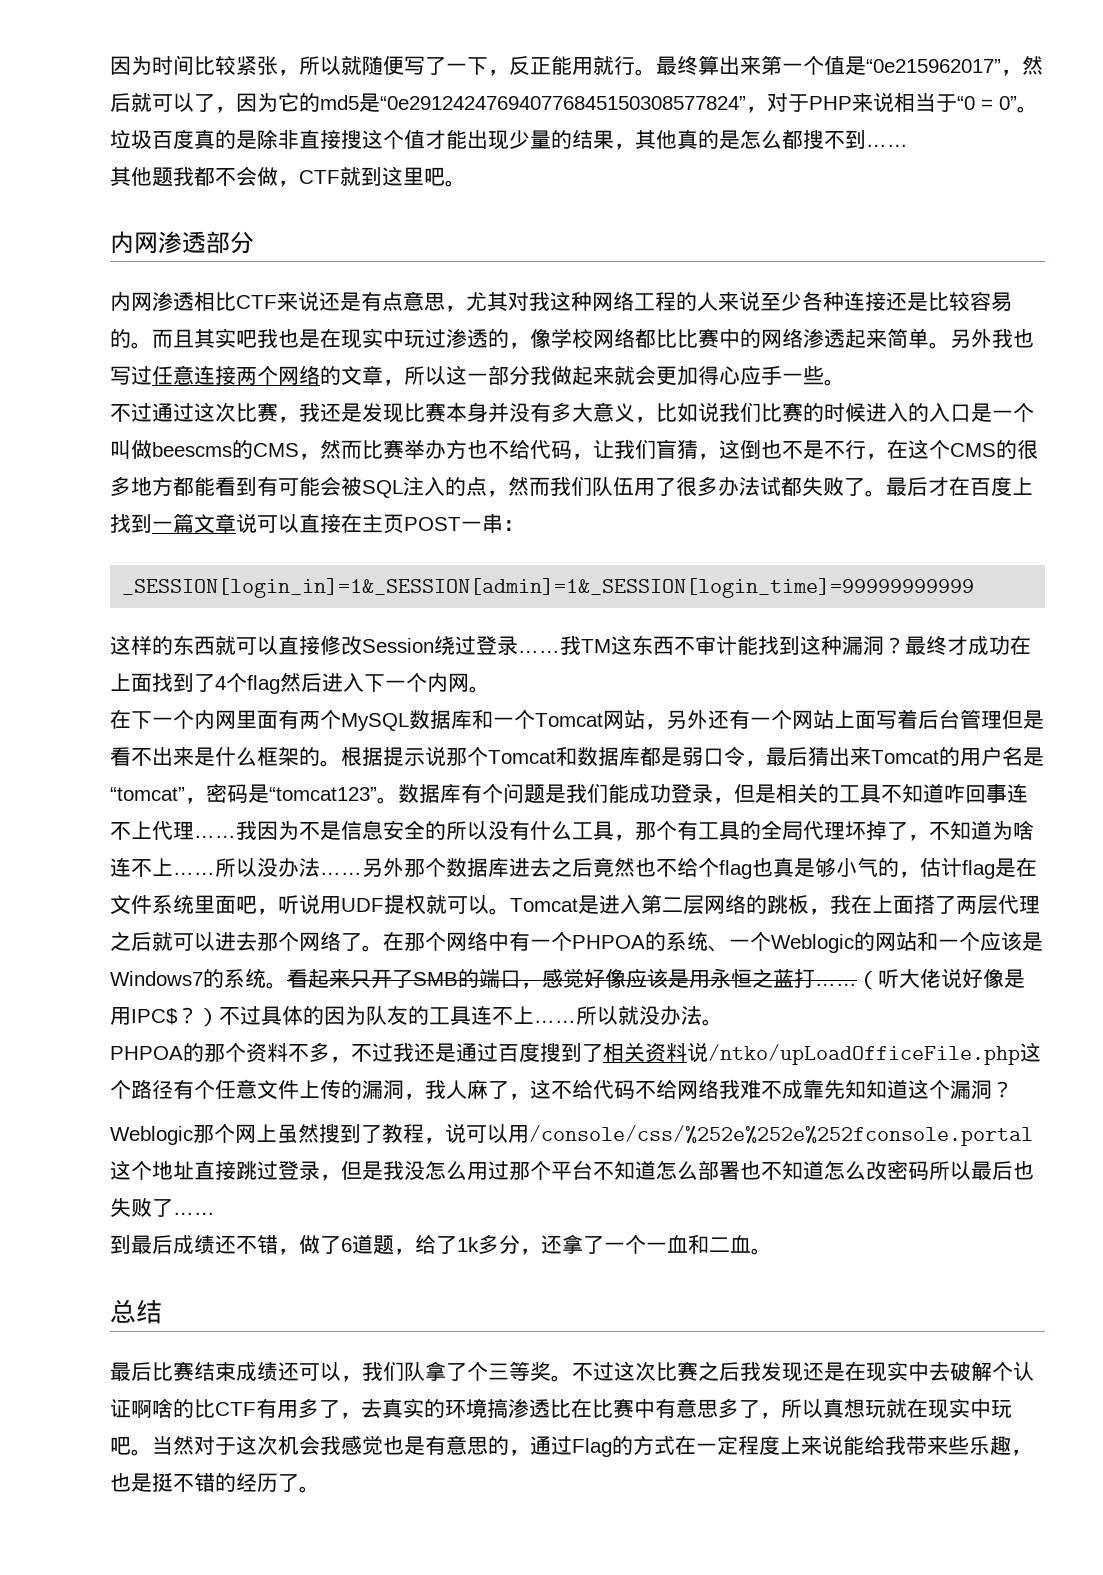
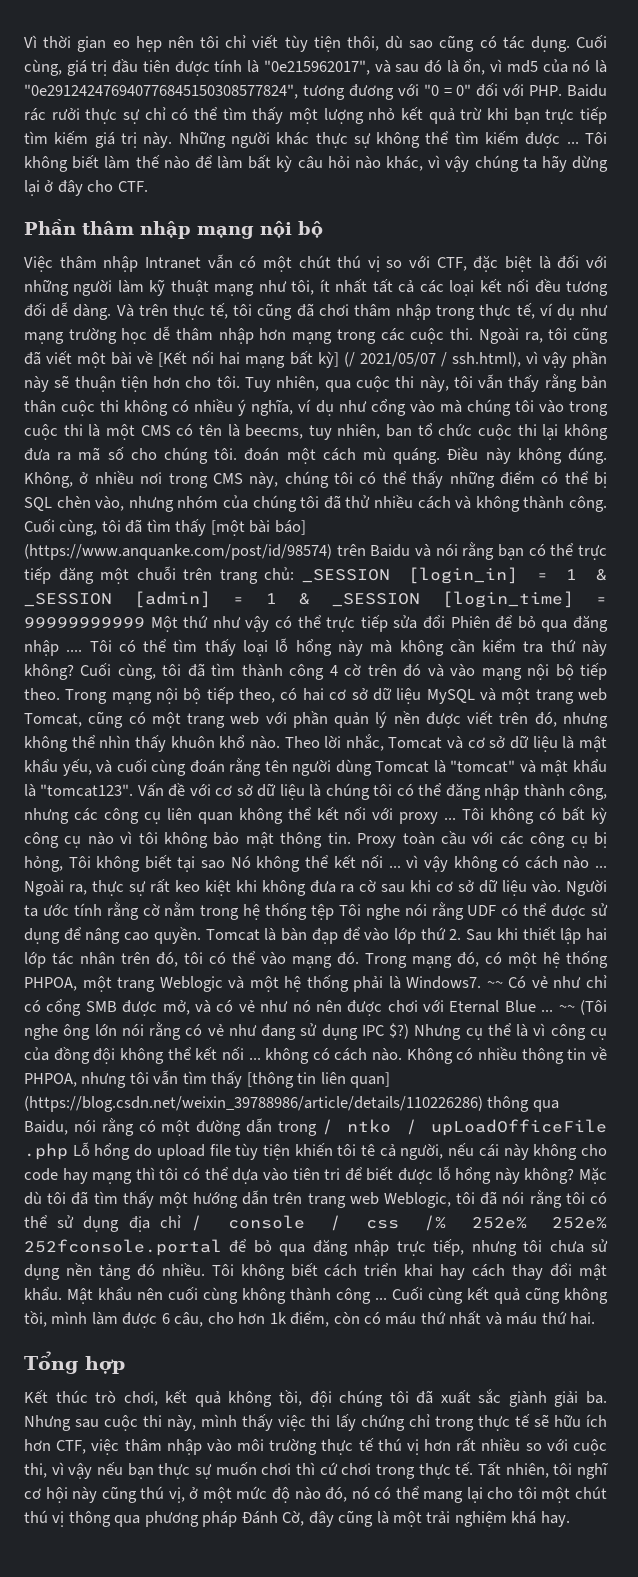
[110,55,1043,76] [110,92,1038,113] [110,129,908,150] [110,166,466,187] [110,231,254,254] [110,291,1012,312] [110,328,1034,349] [110,365,845,386] [110,402,1034,423] [110,439,1038,460] [110,476,1033,498] [110,513,524,534] [122,578,975,598] [110,635,1031,656] [110,672,490,694] [110,709,1044,731] [110,746,1044,767] [110,783,1028,804] [110,820,1034,841] [110,857,1037,879] [110,894,1040,915] [110,931,1043,953] [110,968,1025,990] [110,1005,723,1027] [110,1042,1041,1065] [110,1079,1013,1100] [110,1123,1033,1146] [110,1160,1034,1181] [110,1198,215,1218] [110,1234,772,1255] [110,1299,162,1324] [110,1361,1034,1382] [110,1398,1012,1419] [110,1435,1032,1457] [110,1473,320,1493] 因为时间比较紧张，所以就随便写了一下，反正能用就行。最终算出来第一个值是“0e215962017”，然后就可以了，因为它的md5是“0e291242476940776845150308577824”，对于PHP来说相当于“0 = 0”。垃圾百度真的是除非直接搜这个值才能出现少量的结果，其他真的是怎么都搜不到…… // 其他题我都不会做，CTF就到这里吧。 // 内网渗透部分 // 内网渗透相比CTF来说还是有点意思，尤其对我这种网络工程的人来说至少各种连接还是比较容易的。而且其实吧我也是在现实中玩过渗透的，像学校网络都比比赛中的网络渗透起来简单。另外我也写过任意连接两个网络的文章，所以这一部分我做起来就会更加得心应手一些。 // 不过通过这次比赛，我还是发现比赛本身并没有多大意义，比如说我们比赛的时候进入的入口是一个叫做beescms的CMS，然而比赛举办方也不给代码，让我们盲猜，这倒也不是不行，在这个CMS的很多地方都能看到有可能会被SQL注入的点，然而我们队伍用了很多办法试都失败了。最后才在百度上找到一篇文章说可以直接在主页POST一串： // _SESSION[login_in]=1&_SESSION[admin]=1&_SESSION[login_time]=99999999999 // 这样的东西就可以直接修改Session绕过登录……我TM这东西不审计能找到这种漏洞？最终才成功在上面找到了4个flag然后进入下一个内网。 // 在下一个内网里面有两个MySQL数据库和一个Tomcat网站，另外还有一个网站上面写着后台管理但是看不出来是什么框架的。根据提示说那个Tomcat和数据库都是弱口令，最后猜出来Tomcat的用户名是“tomcat”，密码是“tomcat123”。数据库有个问题是我们能成功登录，但是相关的工具不知道咋回事连不上代理……我因为不是信息安全的所以没有什么工具，那个有工具的全局代理坏掉了，不知道为啥连不上……所以没办法……另外那个数据库进去之后竟然也不给个flag也真是够小气的，估计flag是在文件系统里面吧，听说用UDF提权就可以。Tomcat是进入第二层网络的跳板，我在上面搭了两层代理之后就可以进去那个网络了。在那个网络中有一个PHPOA的系统、一个Weblogic的网站和一个应该是Windows7的系统。看起来只开了SMB的端口，感觉好像应该是用永恒之蓝打……（听大佬说好像是用IPC$？）不过具体的因为队友的工具连不上……所以就没办法。 // PHPOA的那个资料不多，不过我还是通过百度搜到了相关资料说/ntko/upLoadOfficeFile.php这个路径有个任意文件上传的漏洞，我人麻了，这不给代码不给网络我难不成靠先知知道这个漏洞？ // Weblogic那个网上虽然搜到了教程，说可以用/console/css/%252e%252e%252fconsole.portal这个地址直接跳过登录，但是我没怎么用过那个平台不知道怎么部署也不知道怎么改密码所以最后也失败了…… // 到最后成绩还不错，做了6道题，给了1k多分，还拿了一个一血和二血。 // 总结 // 最后比赛结束成绩还可以，我们队拿了个三等奖。不过这次比赛之后我发现还是在现实中去破解个认证啊啥的比CTF有用多了，去真实的环境搞渗透比在比赛中有意思多了，所以真想玩就在现实中玩吧。当然对于这次机会我感觉也是有意思的，通过Flag的方式在一定程度上来说能给我带来些乐趣，也是挺不错的经历了。 -> [24,35,608,52] [24,59,607,76] [24,83,607,100] [24,107,607,124] [24,131,607,148] [24,155,608,172] [24,180,148,196] [24,219,323,239] [24,254,607,272] [24,279,609,296] [24,302,608,320] [24,326,609,344] [24,351,607,368] [24,374,607,392] [24,399,608,416] [24,423,608,440] [24,447,607,464] [24,471,607,488] [24,495,608,512] [24,519,306,536] [24,542,607,560] [24,566,608,584] [24,591,607,608] [24,615,609,632] [24,638,607,656] [24,663,608,680] [24,687,608,704] [24,711,608,728] [24,734,607,752] [24,758,608,776] [24,783,608,800] [24,807,608,824] [24,831,607,848] [24,855,607,872] [24,879,608,896] [24,902,609,920] [24,927,607,944] [24,951,608,968] [24,975,608,992] [24,999,608,1016] [24,1022,607,1040] [24,1047,607,1064] [24,1070,391,1088] [24,1096,559,1112] [24,1118,607,1136] [24,1142,607,1160] [24,1166,607,1184] [24,1190,607,1208] [24,1215,607,1232] [24,1239,608,1256] [24,1263,608,1280] [24,1287,608,1304] [24,1311,596,1328] [24,1351,125,1374] [24,1389,607,1407] [24,1414,607,1431] [24,1438,607,1455] [24,1462,608,1479] [24,1486,607,1503] [24,1510,570,1527] Vì thời gian eo hẹp nên tôi chỉ viết tùy tiện thôi, dù sao cũng có tác dụng. Cuối cùng, giá trị đầu tiên được tính là "0e215962017", và sau đó là ổn, vì md5 của nó là "0e291242476940776845150308577824", tương đương với "0 = 0" đối với PHP. Baidu rác rưởi thực sự chỉ có thể tìm thấy một lượng nhỏ kết quả trừ khi bạn trực tiếp tìm kiếm giá trị này. Những người khác thực sự không thể tìm kiếm được ... Tôi không biết làm thế nào để làm bất kỳ câu hỏi nào khác, vì vậy chúng ta hãy dừng lại ở đây cho CTF. // Phần thâm nhập mạng nội bộ // Việc thâm nhập Intranet vẫn có một chút thú vị so với CTF, đặc biệt là đối với những người làm kỹ thuật mạng như tôi, ít nhất tất cả các loại kết nối đều tương đối dễ dàng. Và trên thực tế, tôi cũng đã chơi thâm nhập trong thực tế, ví dụ như mạng trường học dễ thâm nhập hơn mạng trong các cuộc thi. Ngoài ra, tôi cũng đã viết một bài về [Kết nối hai mạng bất kỳ] (/ 2021/05/07 / ssh.html), vì vậy phần này sẽ thuận tiện hơn cho tôi. Tuy nhiên, qua cuộc thi này, tôi vẫn thấy rằng bản thân cuộc thi không có nhiều ý nghĩa, ví dụ như cổng vào mà chúng tôi vào trong cuộc thi là một CMS có tên là beecms, tuy nhiên, ban tổ chức cuộc thi lại không đưa ra mã số cho chúng tôi. đoán một cách mù quáng. Điều này không đúng. Không, ở nhiều nơi trong CMS này, chúng tôi có thể thấy những điểm có thể bị SQL chèn vào, nhưng nhóm của chúng tôi đã thử nhiều cách và không thành công. Cuối cùng, tôi đã tìm thấy [một bài báo] (https://www.anquanke.com/post/id/98574) trên Baidu và nói rằng bạn có thể trực tiếp đăng một chuỗi trên trang chủ: _SESSION [login_in] = 1 & _SESSION [admin] = 1 & _SESSION [login_time] = 99999999999 Một thứ như vậy có thể trực tiếp sửa đổi Phiên để bỏ qua đăng nhập .... Tôi có thể tìm thấy loại lỗ hổng này mà không cần kiểm tra thứ này không? Cuối cùng, tôi đã tìm thành công 4 cờ trên đó và vào mạng nội bộ tiếp theo. Trong mạng nội bộ tiếp theo, có hai cơ sở dữ liệu MySQL và một trang web Tomcat, cũng có một trang web với phần quản lý nền được viết trên đó, nhưng không thể nhìn thấy khuôn khổ nào. Theo lời nhắc, Tomcat và cơ sở dữ liệu là mật khẩu yếu, và cuối cùng đoán rằng tên người dùng Tomcat là "tomcat" và mật khẩu là "tomcat123". Vấn đề với cơ sở dữ liệu là chúng tôi có thể đăng nhập thành công, nhưng các công cụ liên quan không thể kết nối với proxy ... Tôi không có bất kỳ công cụ nào vì tôi không bảo mật thông tin. Proxy toàn cầu với các công cụ bị hỏng, Tôi không biết tại sao Nó không thể kết nối ... vì vậy không có cách nào ... Ngoài ra, thực sự rất keo kiệt khi không đưa ra cờ sau khi cơ sở dữ liệu vào. Người ta ước tính rằng cờ nằm trong hệ thống tệp Tôi nghe nói rằng UDF có thể được sử dụng để nâng cao quyền. Tomcat là bàn đạp để vào lớp thứ 2. Sau khi thiết lập hai lớp tác nhân trên đó, tôi có thể vào mạng đó. Trong mạng đó, có một hệ thống PHPOA, một trang Weblogic và một hệ thống phải là Windows7. ~~ Có vẻ như chỉ có cổng SMB được mở, và có vẻ như nó nên được chơi với Eternal Blue ... ~~ (Tôi nghe ông lớn nói rằng có vẻ như đang sử dụng IPC $?) Nhưng cụ thể là vì công cụ của đồng đội không thể kết nối ... không có cách nào. Không có nhiều thông tin về PHPOA, nhưng tôi vẫn tìm thấy [thông tin liên quan] (https://blog.csdn.net/weixin_39788986/article/details/110226286) thông qua Baidu, nói rằng có một đường dẫn trong / ntko / upLoadOfficeFile .php Lỗ hổng do upload file tùy tiện khiến tôi tê cả người, nếu cái này không cho code hay mạng thì tôi có thể dựa vào tiên tri để biết được lỗ hổng này không? Mặc dù tôi đã tìm thấy một hướng dẫn trên trang web Weblogic, tôi đã nói rằng tôi có thể sử dụng địa chỉ / console / css /% 252e% 252e% 252fconsole.portal để bỏ qua đăng nhập trực tiếp, nhưng tôi chưa sử dụng nền tảng đó nhiều. Tôi không biết cách triển khai hay cách thay đổi mật khẩu. Mật khẩu nên cuối cùng không thành công ... Cuối cùng kết quả cũng không tồi, mình làm được 6 câu, cho hơn 1k điểm, còn có máu thứ nhất và máu thứ hai. // Tổng hợp // Kết thúc trò chơi, kết quả không tồi, đội chúng tôi đã xuất sắc giành giải ba. Nhưng sau cuộc thi này, mình thấy việc thi lấy chứng chỉ trong thực tế sẽ hữu ích hơn CTF, việc thâm nhập vào môi trường thực tế thú vị hơn rất nhiều so với cuộc thi, vì vậy nếu bạn thực sự muốn chơi thì cứ chơi trong thực tế. Tất nhiên, tôi nghĩ cơ hội này cũng thú vị, ở một mức độ nào đó, nó có thể mang lại cho tôi một chút thú vị thông qua phương pháp Đánh Cờ, đây cũng là một trải nghiệm khá hay.

